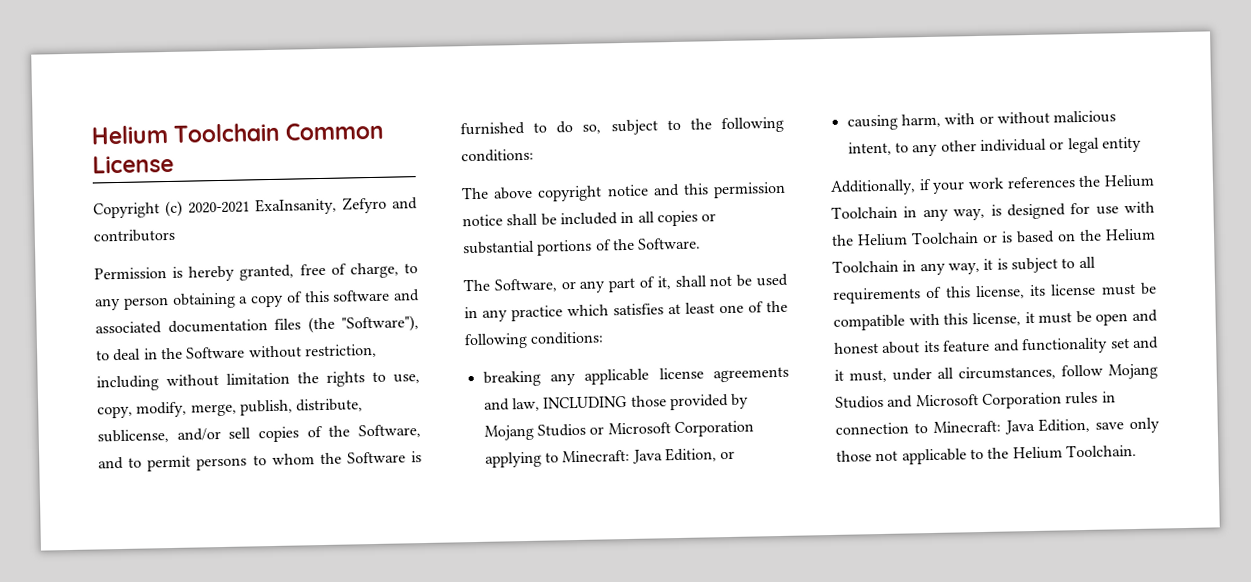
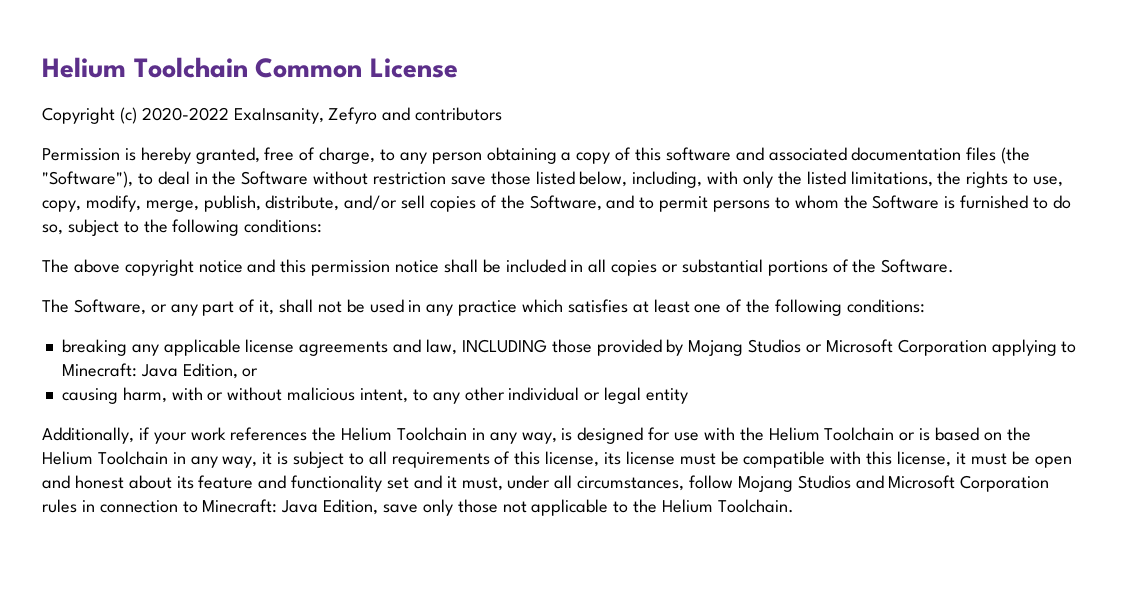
[188,201,250,214] 2020-2021 -> [141,107,229,121] 2020-2022
[304,343,377,359] [96,372,290,392] restriction, including without limitation -> [373,171,933,188] restriction save those listed below, including, with only the listed limitations,
[97,429,169,444] sublicense, -> (340, 203) none

